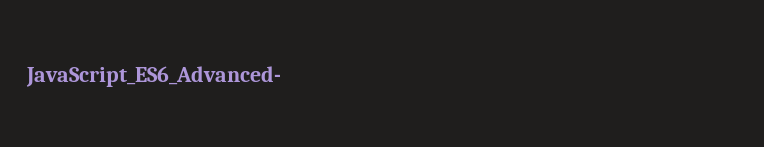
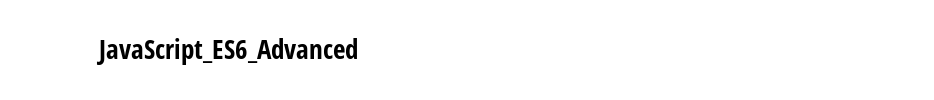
[26,66,281,87] JavaScript_ES6_Advanced- -> [96,38,358,65] JavaScript_ES6_Advanced

